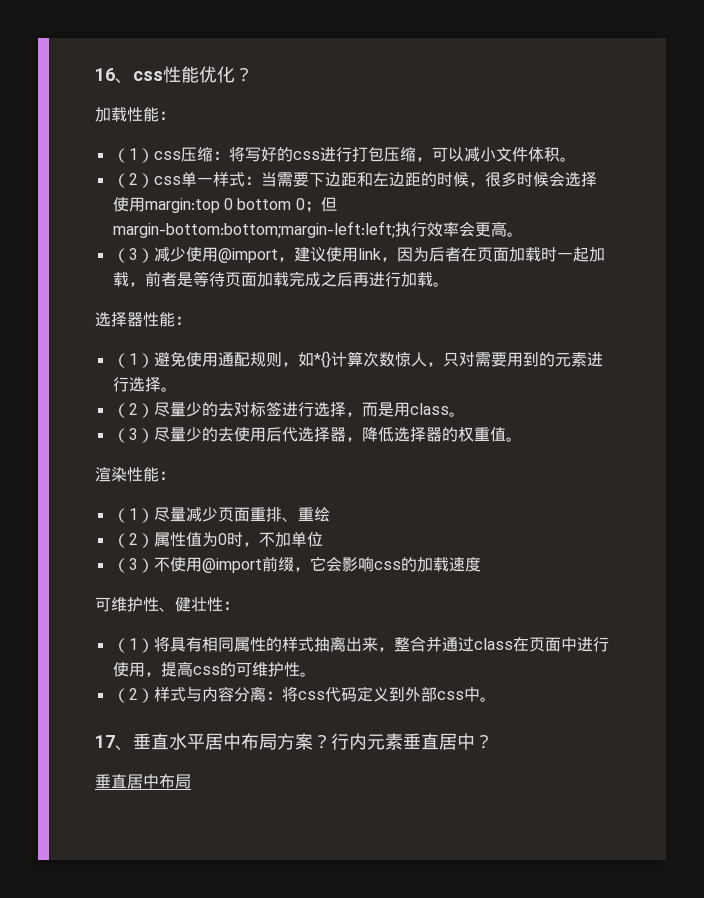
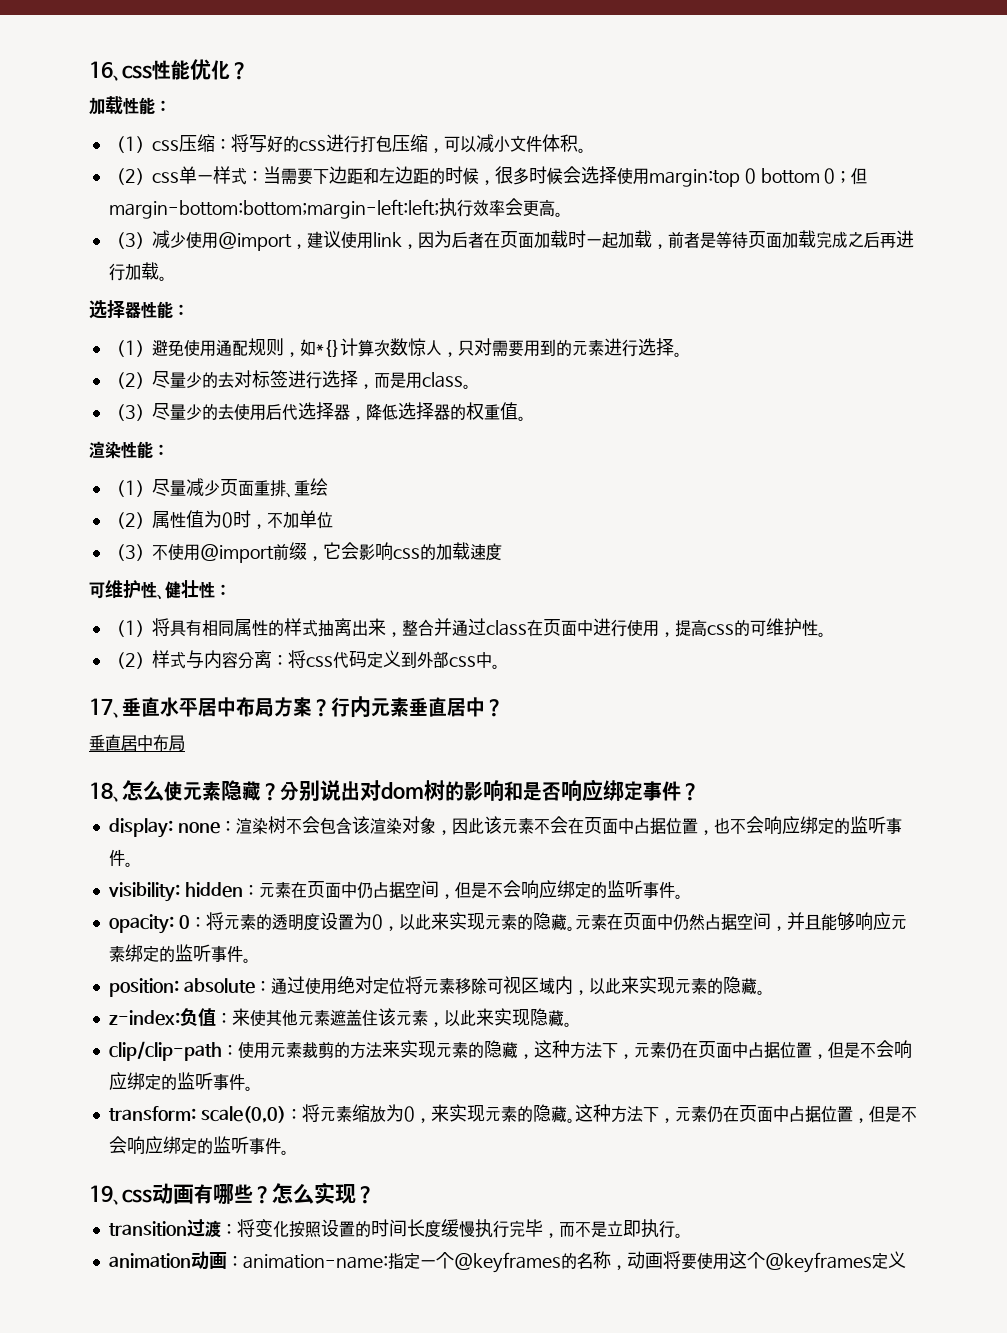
(191, 781) none -> [89,779,700,802] [108,816,902,838] [108,849,133,867] [107,880,683,902] [108,912,907,934] [108,944,251,963] [108,976,765,997] [108,1008,572,1027] [108,1040,912,1061] [108,1072,253,1091] [108,1104,917,1123] [108,1136,289,1155] [89,1182,375,1205] [108,1219,683,1238] [108,1251,906,1273] // 18、怎么使元素隐藏？分别说出对dom树的影响和是否响应绑定事件？ // display: none：渲染树不会包含该渲染对象，因此该元素不会在页面中占据位置，也不会响应绑定的监听事件。 // visibility: hidden：元素在页面中仍占据空间，但是不会响应绑定的监听事件。 // opacity: 0：将元素的透明度设置为0，以此来实现元素的隐藏。元素在页面中仍然占据空间，并且能够响应元素绑定的监听事件。 // position: absolute：通过使用绝对定位将元素移除可视区域内，以此来实现元素的隐藏。 // z-index:负值：来使其他元素遮盖住该元素，以此来实现隐藏。 // clip/clip-path：使用元素裁剪的方法来实现元素的隐藏，这种方法下，元素仍在页面中占据位置，但是不会响应绑定的监听事件。 // transform: scale(0,0)：将元素缩放为0，来实现元素的隐藏。这种方法下，元素仍在页面中占据位置，但是不会响应绑定的监听事件。 // 19、css动画有哪些？怎么实现？ // transition过渡：将变化按照设置的时间长度缓慢执行完毕，而不是立即执行。 // animation动画：animation-name:指定一个@keyframes的名称，动画将要使用这个@keyframes定义

